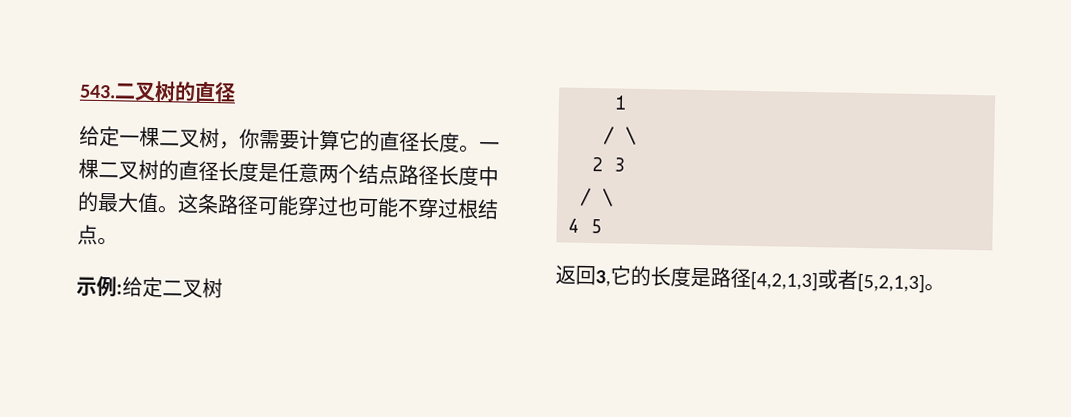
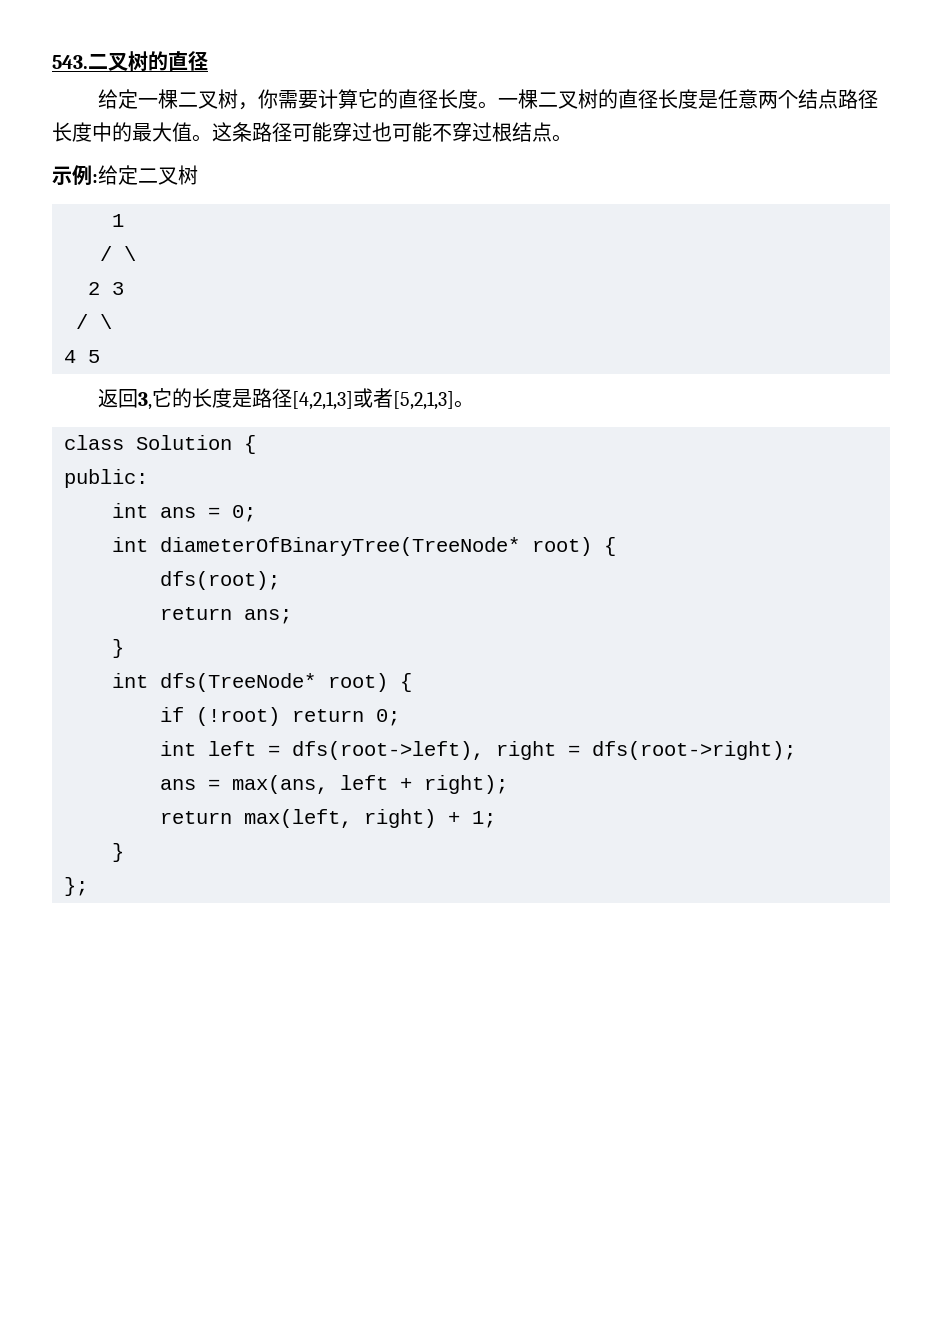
(945, 287) none -> [64,435,256,454] [64,469,148,488] [112,503,256,522] [112,537,616,556] [160,571,280,590] [160,607,292,624] [112,639,124,658] [112,673,412,692] [160,707,400,726] [160,741,796,760] [160,775,508,794] [160,809,496,828] [112,843,124,862] [64,877,88,896] // class Solution { // public: // int ans = 0; // int diameterOfBinaryTree(TreeNode* root) { // dfs(root); // return ans; // } // int dfs(TreeNode* root) { // if (!root) return 0; // int left = dfs(root->left), right = dfs(root->right); // ans = max(ans, left + right); // return max(left, right) + 1; // } // };

